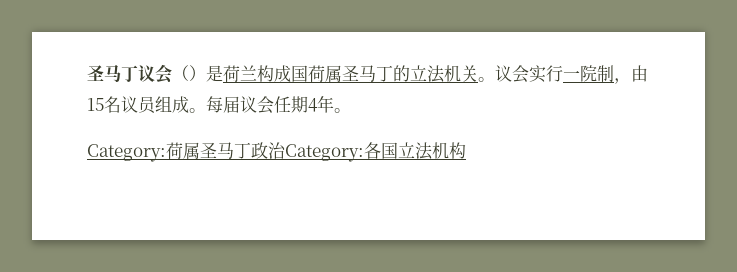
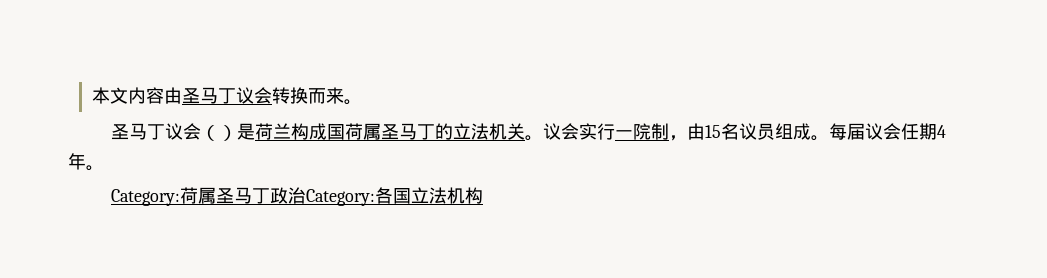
(87, 73) none -> [91,87,362,105] 本文内容由圣马丁议会转换而来。 //

